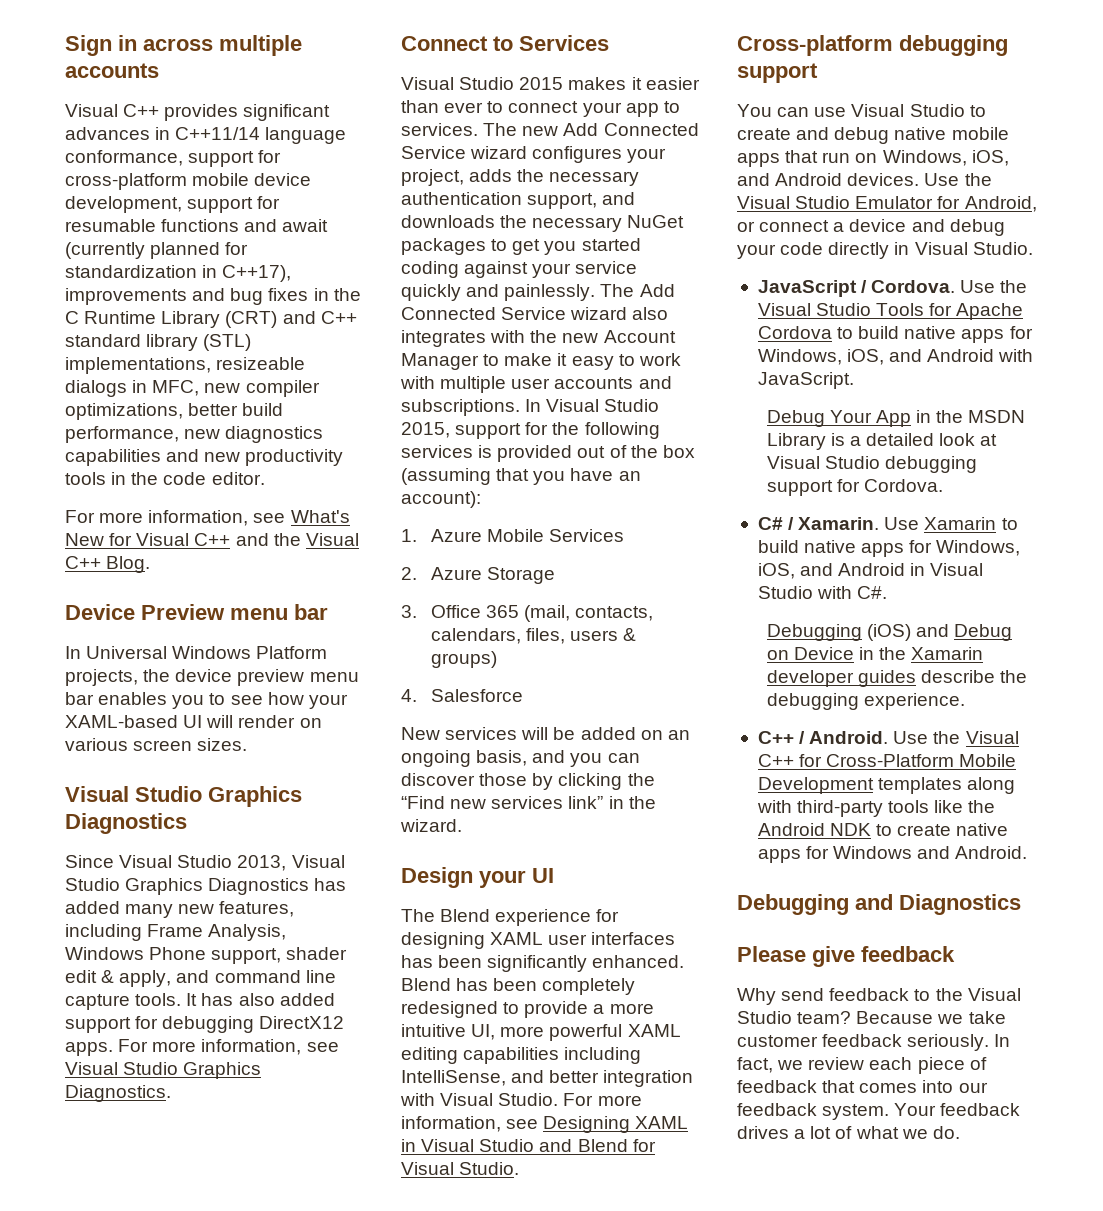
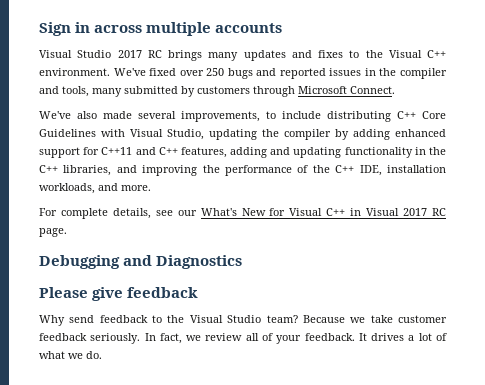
[123,104,331,121] [65,127,347,144] [65,150,282,167] [65,173,312,190] [65,196,281,213] [65,219,329,232] [65,242,249,259] [65,265,292,282] [65,288,361,305] [65,311,357,328] [65,334,252,351] [65,357,306,374] [65,380,320,397] [65,403,284,420] [65,426,324,443] [65,449,344,466] [65,472,265,485] [65,510,286,526] C++ provides significant advances in C++11/14 language conformance, support for cross-platform mobile device development, support for resumable functions and await (currently planned for standardization in C++17), improvements and bug fixes in the C Runtime Library (CRT) and C++ standard library (STL) implementations, resizeable dialogs in MFC, new compiler optimizations, better build performance, new diagnostics capabilities and new productivity tools in the code editor. // For more information, see -> [77,50,446,61] [39,68,447,79] [39,86,395,97] [39,111,446,122] [39,129,446,140] [39,147,447,158] [39,165,446,176] [39,183,151,194] [39,208,197,219] Studio 2017 RC brings many updates and fixes to the Visual C++ environment. We've fixed over 250 bugs and reported issues in the compiler and tools, many submitted by customers through Microsoft Connect. // We've also made several improvements, to include distributing C++ Core Guidelines with Visual Studio, updating the compiler by adding enhanced support for C++11 and C++ features, adding and updating functionality in the C++ libraries, and improving the performance of the C++ IDE, installation workloads, and more. // For complete details, see our
[235,533,359,546] [65,556,151,573] [65,604,328,620] [65,646,328,659] [65,669,359,686] [65,692,348,709] [65,715,322,728] [65,738,248,751] [65,786,302,807] [65,813,187,834] [65,855,345,871] [65,878,347,895] [65,901,295,918] [65,924,287,941] [65,947,348,964] [65,970,336,987] [65,993,335,1010] [65,1016,345,1033] [65,1039,339,1056] [65,1062,262,1079] [65,1085,171,1102] [401,35,609,51] [401,77,700,90] [401,100,680,117] [401,123,699,136] [401,146,667,163] [401,169,640,186] [401,192,636,209] [401,215,685,232] [401,238,641,255] [401,261,638,278] [401,284,675,301] [401,307,669,320] [401,330,676,347] [401,353,681,370] [400,376,672,393] [401,399,660,416] [401,422,660,439] [401,445,695,462] [401,468,641,485] [401,491,481,508] [401,529,624,542] [401,567,555,584] [401,605,653,622] [430,628,636,644] [430,651,497,668] [401,689,523,702] [401,727,690,740] [401,750,640,767] [401,773,655,790] [401,796,656,809] [400,819,462,832] [401,867,554,888] [401,909,620,926] [401,932,676,949] [401,955,685,972] [401,978,636,995] [401,1001,654,1018] [401,1024,681,1041] [401,1047,642,1064] [401,1070,694,1087] [400,1093,642,1106] [401,1116,689,1133] [401,1139,656,1152] [401,1162,520,1175] [737,35,1008,56] [737,63,818,83] [737,104,986,117] [737,127,1009,144] [737,150,1009,167] [737,173,992,186] [737,196,1037,212] [737,219,1005,236] [737,242,1033,259] [757,280,1028,297] [757,303,1024,320] [757,326,1033,343] [757,349,1034,365] [757,372,854,389] [766,410,1026,427] [766,433,998,450] [766,456,977,473] [766,479,943,496] [757,517,1018,530] [757,540,1021,557] [757,563,984,579] [757,586,888,599] [766,624,1012,641] [766,647,984,660] [766,670,1027,687] [766,693,965,710] [757,731,1019,744] [757,754,1017,767] [757,777,1016,794] [756,800,996,817] [757,823,1009,836] [757,846,1028,863] and the Visual C++ Blog. // Device Preview menu bar // In Universal Windows Platform projects, the device preview menu bar enables you to see how your XAML-based UI will render on various screen sizes. // Visual Studio Graphics Diagnostics // Since Visual Studio 2013, Visual Studio Graphics Diagnostics has added many new features, including Frame Analysis, Windows Phone support, shader edit & apply, and command line capture tools. It has also added support for debugging DirectX12 apps. For more information, see Visual Studio Graphics Diagnostics. // Connect to Services // Visual Studio 2015 makes it easier than ever to connect your app to services. The new Add Connected Service wizard configures your project, adds the necessary authentication support, and downloads the necessary NuGet packages to get you started coding against your service quickly and painlessly. The Add Connected Service wizard also integrates with the new Account Manager to make it easy to work with multiple user accounts and subscriptions. In Visual Studio 2015, support for the following services is provided out of the box (assuming that you have an account): // 1. Azure Mobile Services // 2. Azure Storage // 3. Office 365 (mail, contacts, calendars, files, users & groups) // 4. Salesforce // New services will be added on an ongoing basis, and you can discover those by clicking the “Find new services link” in the wizard. // Design your UI // The Blend experience for designing XAML user interfaces has been significantly enhanced. Blend has been completely redesigned to provide a more intuitive UI, more powerful XAML editing capabilities including IntelliSense, and better integration with Visual Studio. For more information, see Designing XAML in Visual Studio and Blend for Visual Studio. // Cross-platform debugging support // You can use Visual Studio to create and debug native mobile apps that run on Windows, iOS, and Android devices. Use the Visual Studio Emulator for Android, or connect a device and debug your code directly in Visual Studio. // JavaScript / Cordova. Use the Visual Studio Tools for Apache Cordova to build native apps for Windows, iOS, and Android with JavaScript. // Debug Your App in the MSDN Library is a detailed look at Visual Studio debugging support for Cordova. // C# / Xamarin. Use Xamarin to build native apps for Windows, iOS, and Android in Visual Studio with C#. // Debugging (iOS) and Debug on Device in the Xamarin developer guides describe the debugging experience. // C++ / Android. Use the Visual C++ for Cross-Platform Mobile Development templates along with third-party tools like the Android NDK to create native apps for Windows and Android. -> [350,208,446,216] [39,228,67,237] in Visual 2017 RC page.
[869,1057,987,1074] [737,1080,988,1093] [737,1103,1021,1120] each piece of feedback that comes into our feedback system. Your feedback -> [245,333,367,344] all of your feedback. It

